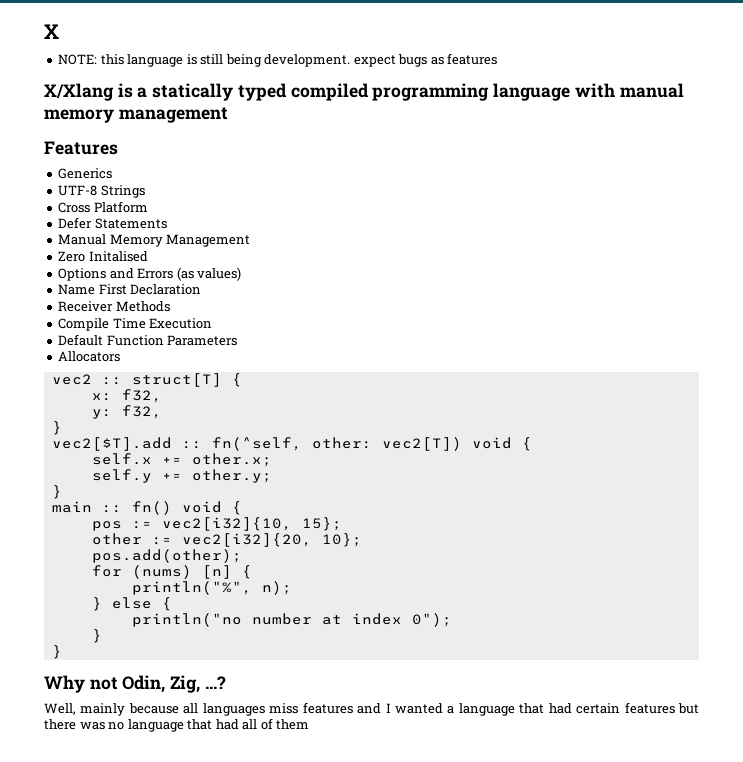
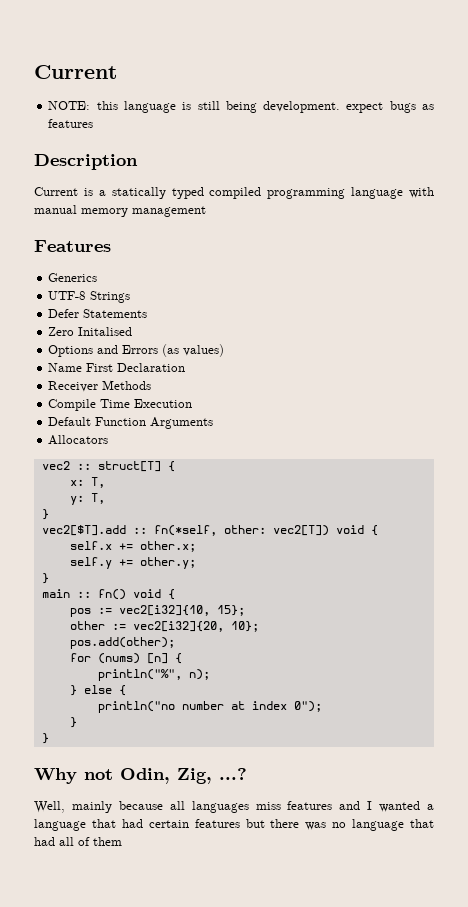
[44,24,59,39] X -> [34,65,117,79] Current
[44,83,114,101] X/Xlang -> [34,154,138,170] [34,187,78,196] Description // Current
[58,201,148,213] // Cross Platform -> (131, 297) none
[58,234,251,247] // Manual Memory Management -> (148, 313) none
[167,335,238,346] Parameters -> [150,417,214,429] Arguments
[121,389,162,403] f32, -> [90,477,105,488] T,
[121,405,162,419] f32, -> [90,493,105,504] T,
[211,437,302,451] fn(^self, -> [153,525,217,536] fn(*self,

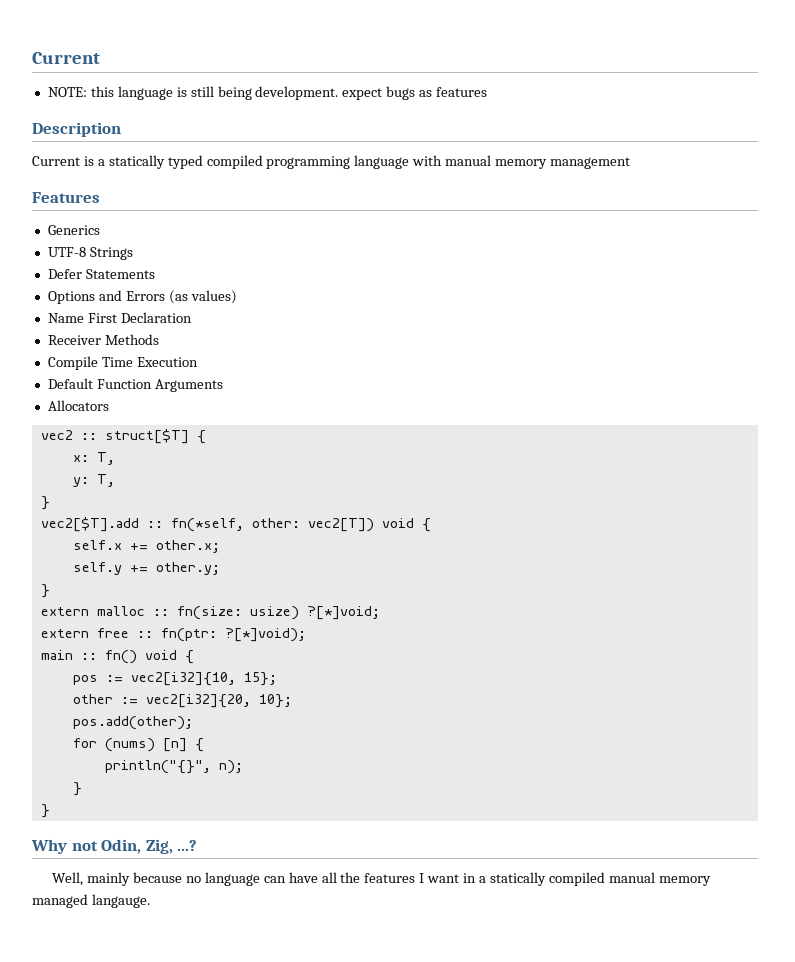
[48,327,133,336] // Zero Initalised -> (155, 274) none
[97,461,161,472] struct[T] -> [104,429,189,444] struct[$T]
(49, 578) none -> [40,606,380,620] [40,628,306,642] // extern malloc :: fn(size: usize) ?[*]void; // extern free :: fn(ptr: ?[*]void);
[97,669,182,681] println("%", -> [104,760,211,774] println("{}",
[69,685,126,696] [97,701,322,713] // } else { // println("no number at index 0"); -> (243, 767) none
[169,801,434,813] [34,819,434,831] [34,837,122,846] all languages miss features and I wanted a language that had certain features but there was no language that had all of them -> [185,872,711,886] [32,894,150,908] no language can have all the features I want in a statically compiled manual memory managed langauge.

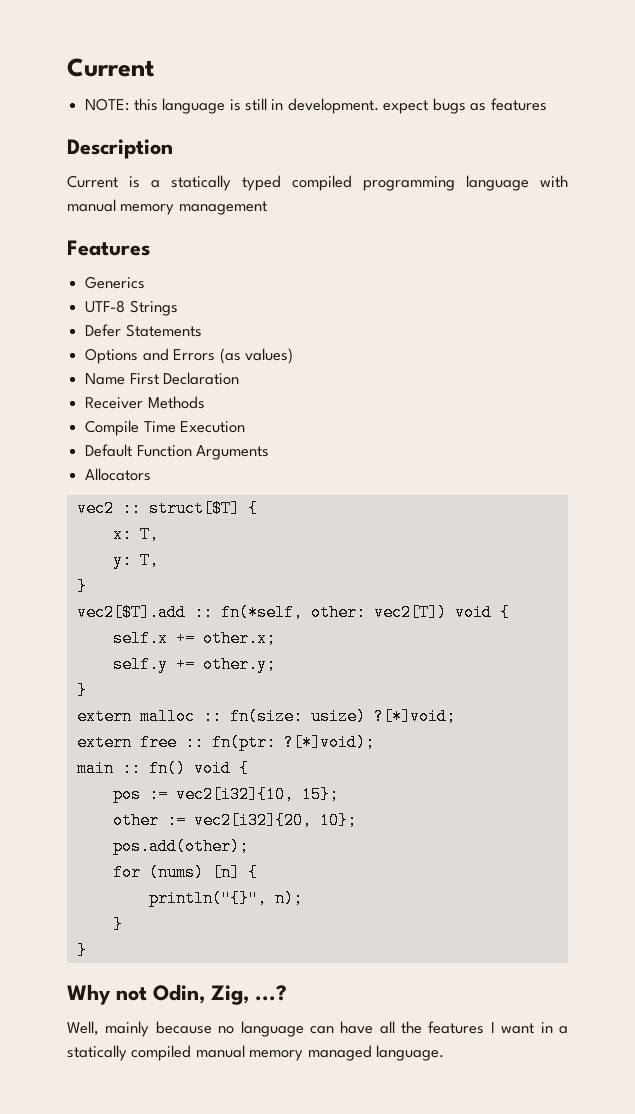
[217,86,252,100] being -> [271,99,284,110] in
[91,894,150,908] langauge. -> [376,1045,445,1061] language.

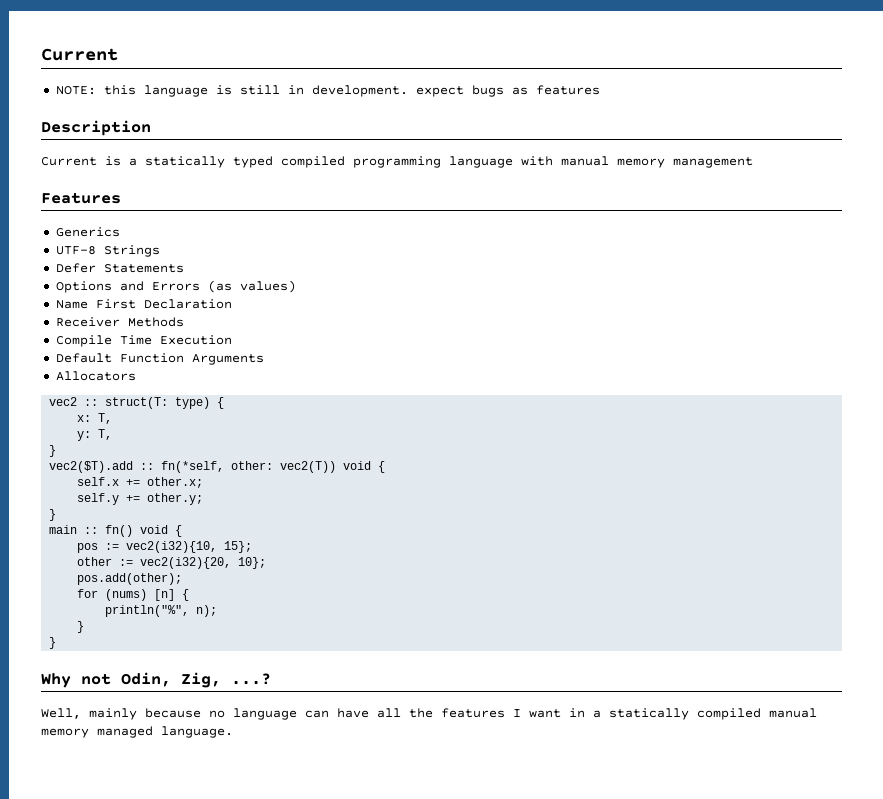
[148,500,240,517] struct[$T] -> [105,397,211,409] struct(T: type)
[76,604,186,621] vec2[$T].add -> [49,461,134,473] vec2($T).add
[373,604,447,621] vec2[T]) -> [280,461,337,473] vec2(T))
[76,708,456,725] [76,734,375,751] // extern malloc :: fn(size: usize) ?[*]void; // extern free :: fn(ptr: ?[*]void); -> (57, 515) none
[175,786,294,803] vec2[i32]{10, -> [126,541,218,553] vec2(i32){10,
[193,812,312,829] vec2[i32]{20, -> [140,557,232,569] vec2(i32){20,
[148,890,267,907] println("{}", -> [105,605,190,617] println("%",

